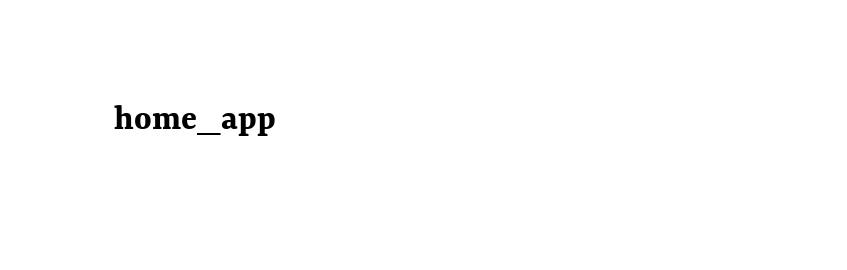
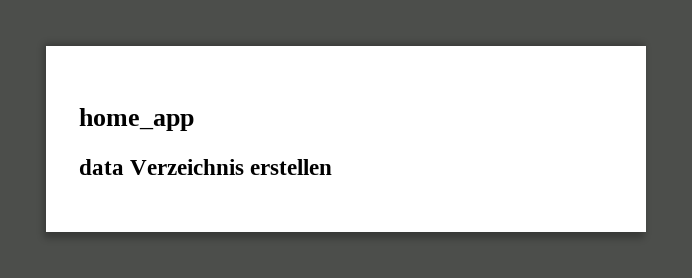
(276, 120) none -> [79,159,333,175] // data Verzeichnis erstellen

